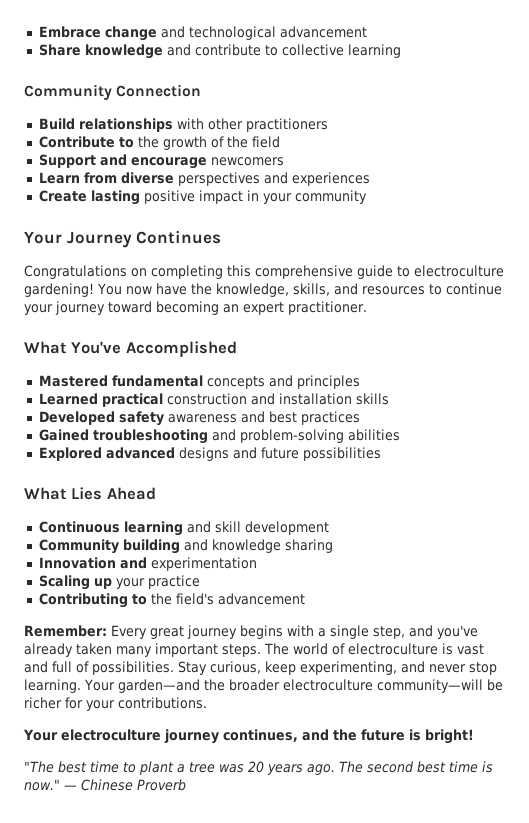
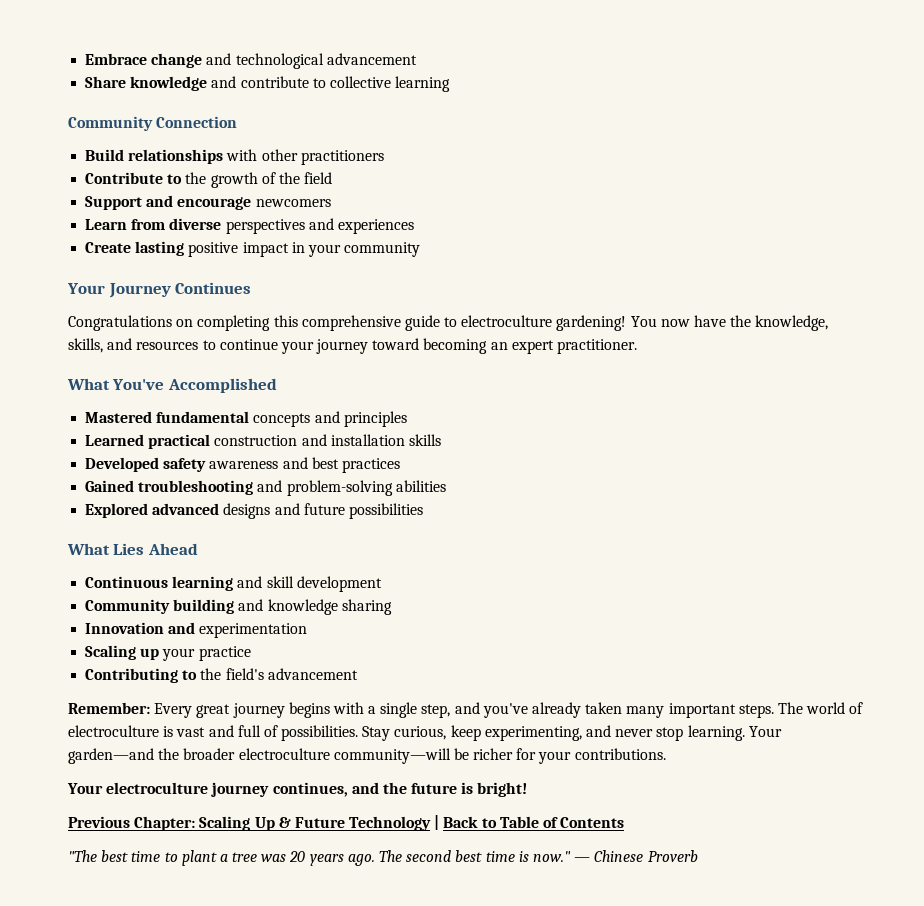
(474, 736) none -> [68,815,625,831] // Previous Chapter: Scaling Up & Future Technology | Back to Table of Contents

